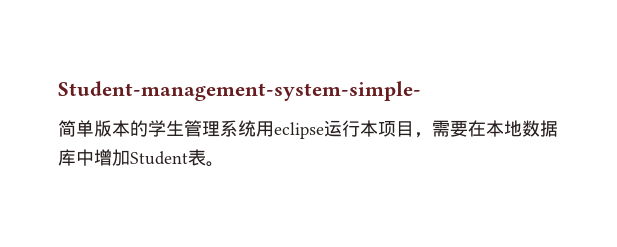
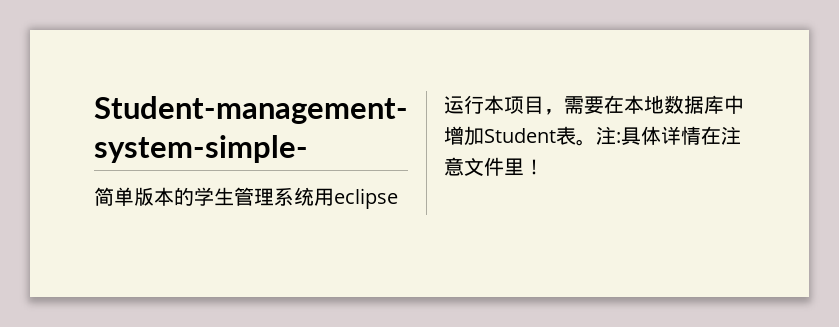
(224, 164) none -> [596,126,741,145] [444,157,544,176] 注:具体详情在注意文件里！

